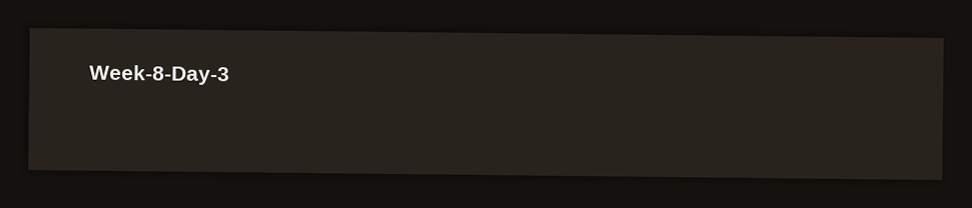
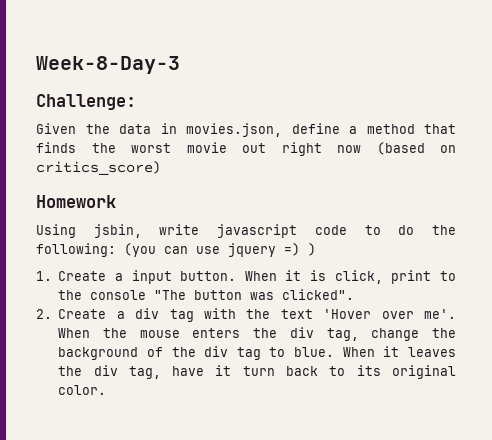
(230, 75) none -> [36,94,136,110] [36,123,456,137] [36,142,456,156] [36,161,161,175] [36,195,116,208] [36,224,457,238] [36,243,316,257] [36,270,457,284] [58,289,355,300] [36,308,457,322] [58,327,456,341] [58,346,457,360] [58,365,456,379] [58,385,107,395] // Challenge: // Given the data in movies.json, define a method that finds the worst movie out right now (based on critics_score) // Homework // Using jsbin, write javascript code to do the following: (you can use jquery =) ) // 1. Create a input button. When it is click, print to the console "The button was clicked". // 2. Create a div tag with the text 'Hover over me'. When the mouse enters the div tag, change the background of the div tag to blue. When it leaves the div tag, have it turn back to its original color.

